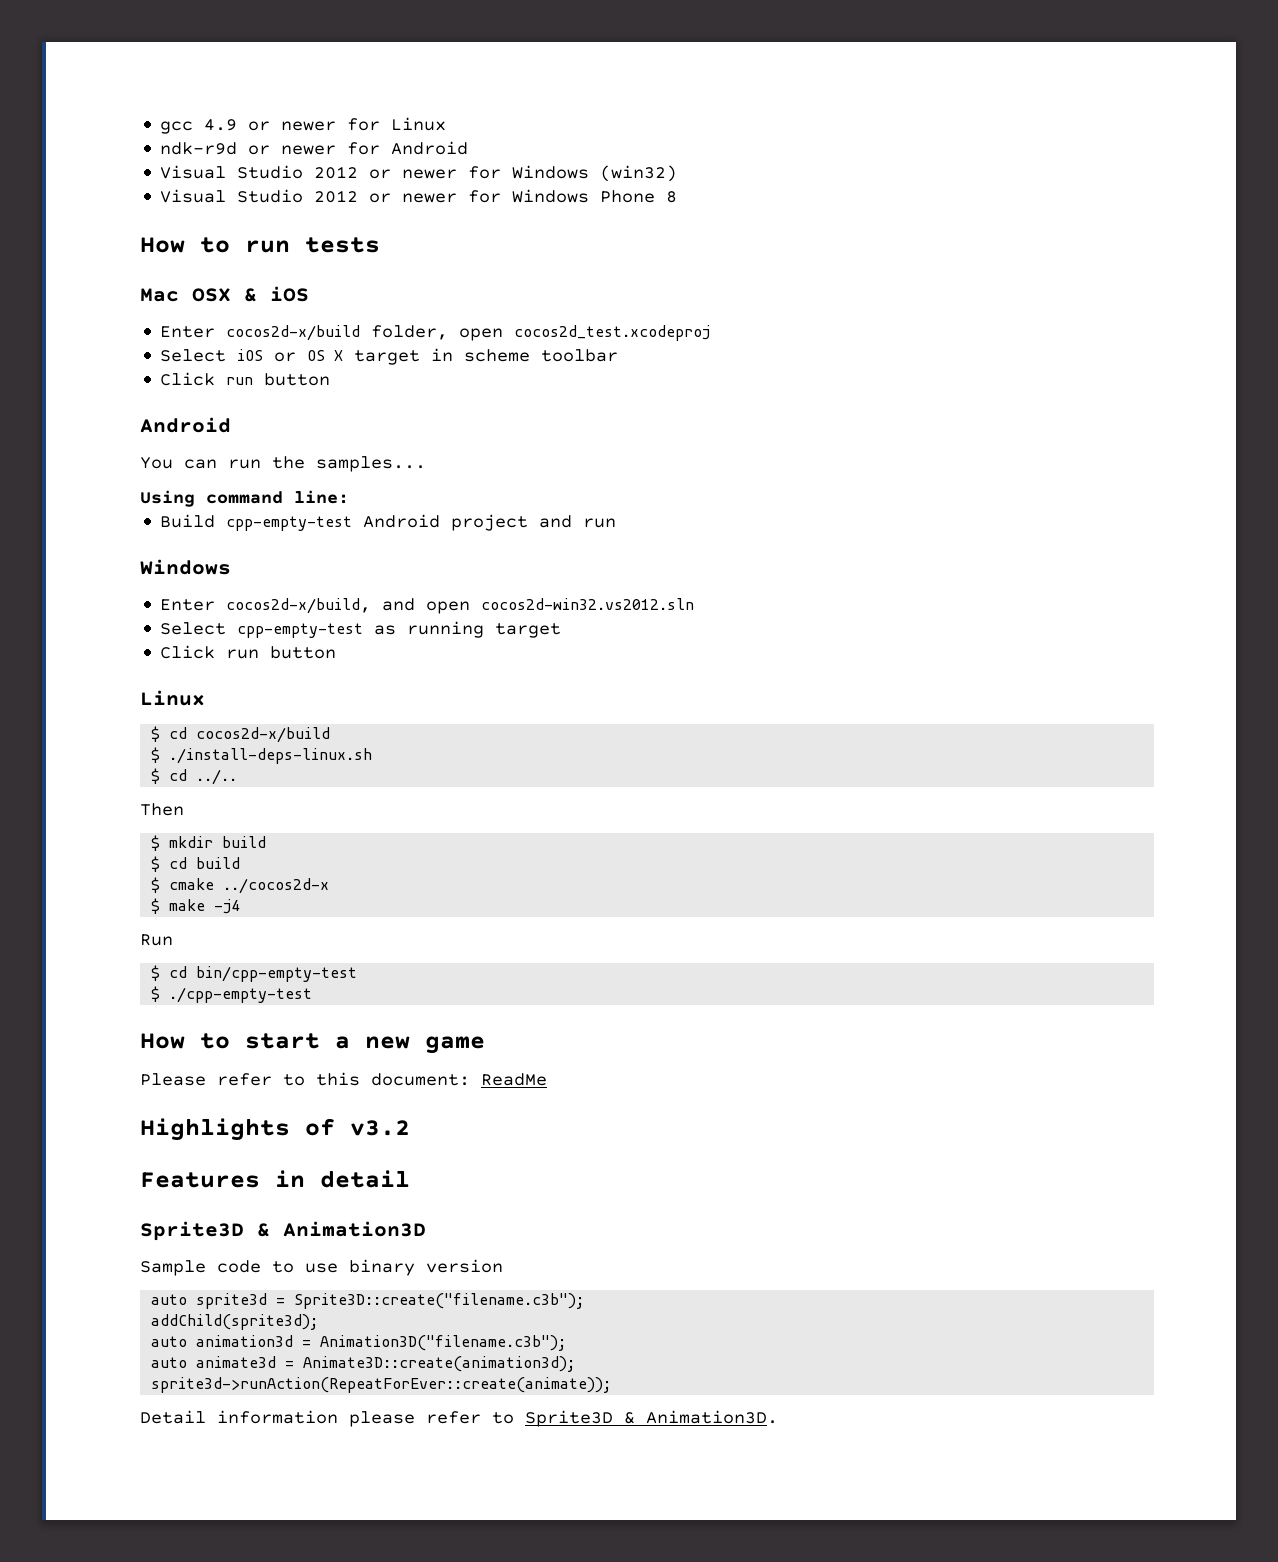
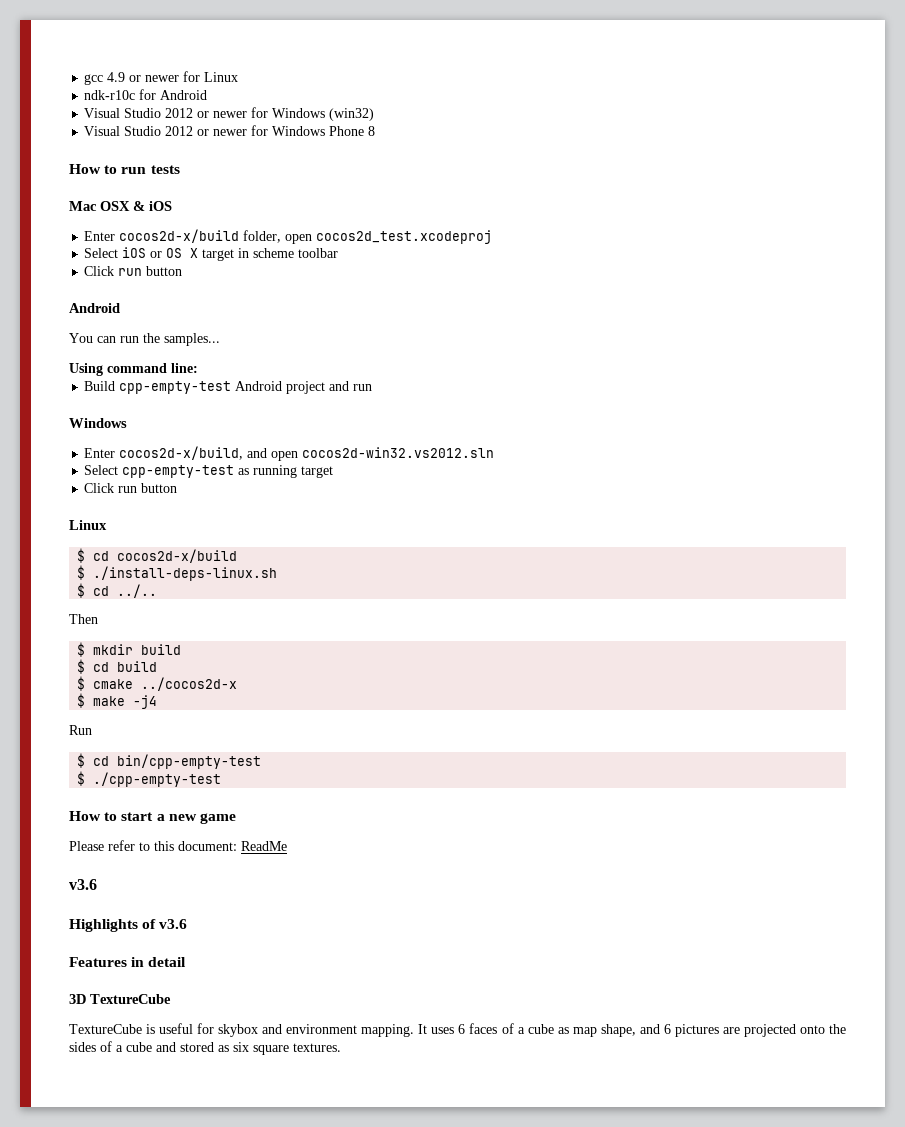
[160,142,337,155] ndk-r9d or newer -> [84,90,136,100] ndk-r10c
(547, 1079) none -> [69,879,97,890] // v3.6
[350,1120,410,1136] v3.2 -> [159,919,188,929] v3.6
[140,1221,426,1241] [140,1259,503,1276] [151,1293,585,1309] [151,1314,319,1330] [151,1335,567,1351] [151,1356,576,1372] [151,1377,612,1393] [140,1410,778,1427] Sprite3D & Animation3D // Sample code to use binary version // auto sprite3d = Sprite3D::create("filename.c3b"); // addChild(sprite3d); // auto animation3d = Animation3D("filename.c3b"); // auto animate3d = Animate3D::create(animation3d); // sprite3d->runAction(RepeatForEver::create(animate)); // Detail information please refer to Sprite3D & Animation3D. -> [69,994,171,1004] [69,1023,846,1037] [69,1041,341,1055] 3D TextureCube // TextureCube is useful for skybox and environment mapping. It uses 6 faces of a cube as map shape, and 6 pictures are projected onto the sides of a cube and stored as six square textures.

